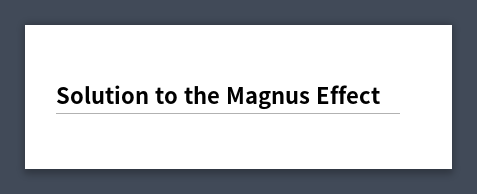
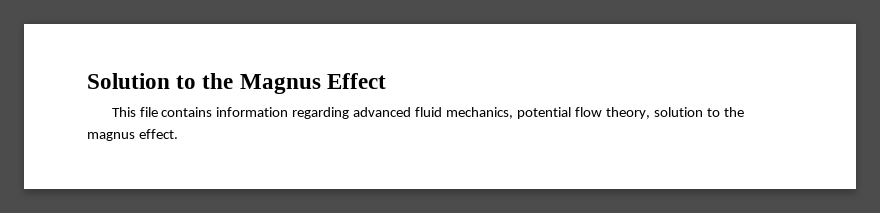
(380, 94) none -> [111,107,744,119] [87,129,178,141] // This file contains information regarding advanced fluid mechanics, potential flow theory, solution to the magnus effect.

